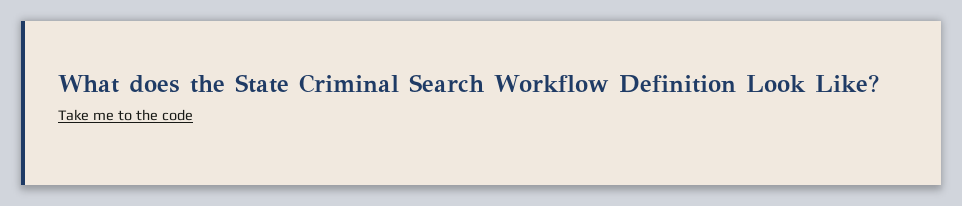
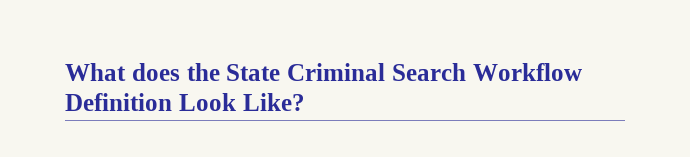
[58,109,193,121] // Take me to the code -> (305, 102) none

